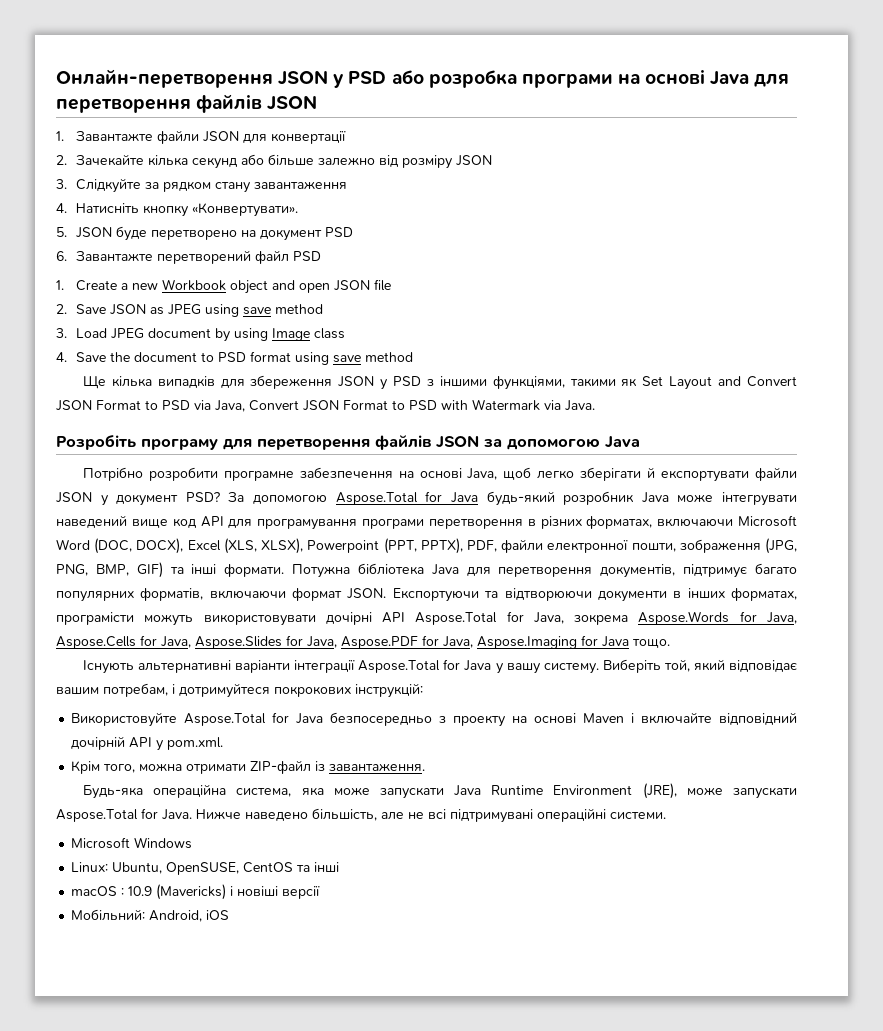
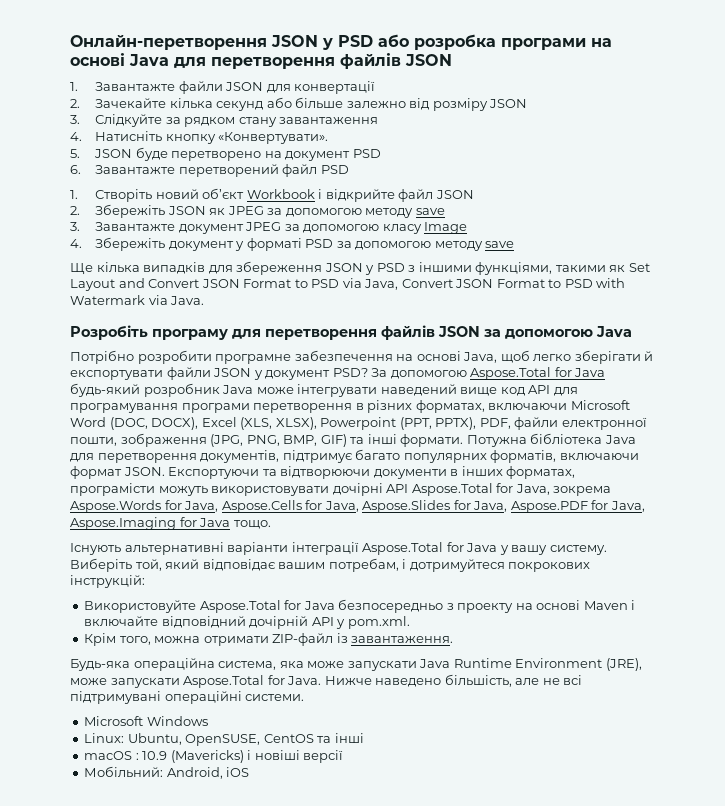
[76,279,392,294] [56,304,324,317] [56,328,269,342] Create a new Workbook object and open JSON file // 2. Save JSON as JPEG using save method // 3. Load JPEG document by using -> [95,188,474,202] [70,204,445,218] [70,222,422,234] Створіть новий об’єкт Workbook і відкрийте файл JSON // 2. Збережіть JSON як JPEG за допомогою методу save // 3. Завантажте документ JPEG за допомогою класу
[314,328,346,339] [56,351,414,365] class // 4. Save the document to PSD format using save method -> [70,237,515,251] // 4. Збережіть документ у форматі PSD за допомогою методу save

